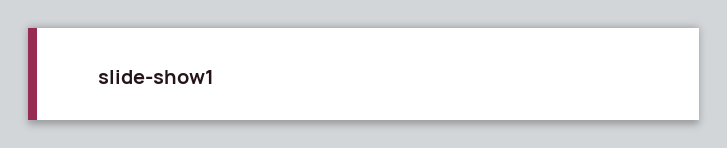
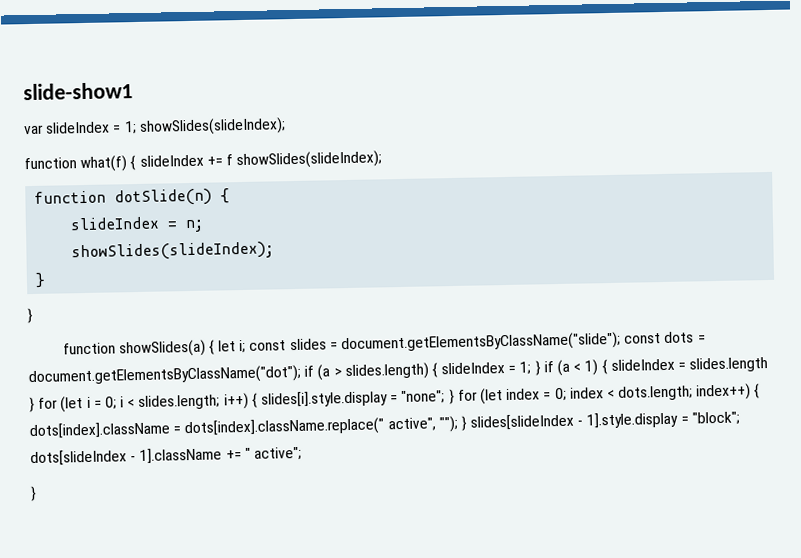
(214, 77) none -> [24,117,286,136] [24,150,383,173] [34,188,231,207] [70,216,205,233] [71,241,275,262] [35,272,47,288] [27,308,33,324] [62,331,706,358] [28,357,769,387] [29,383,761,413] [29,411,740,440] [30,446,302,467] [30,485,37,502] // var slideIndex = 1; showSlides(slideIndex); // function what(f) { slideIndex += f showSlides(slideIndex); // function dotSlide(n) { // slideIndex = n; // showSlides(slideIndex); // } // } // function showSlides(a) { let i; const slides = document.getElementsByClassName("slide"); const dots = document.getElementsByClassName("dot"); if (a > slides.length) { slideIndex = 1; } if (a < 1) { slideIndex = slides.length } for (let i = 0; i < slides.length; i++) { slides[i].style.display = "none"; } for (let index = 0; index < dots.length; index++) { dots[index].className = dots[index].className.replace(" active", ""); } slides[slideIndex - 1].style.display = "block"; dots[slideIndex - 1].className += " active"; // }

